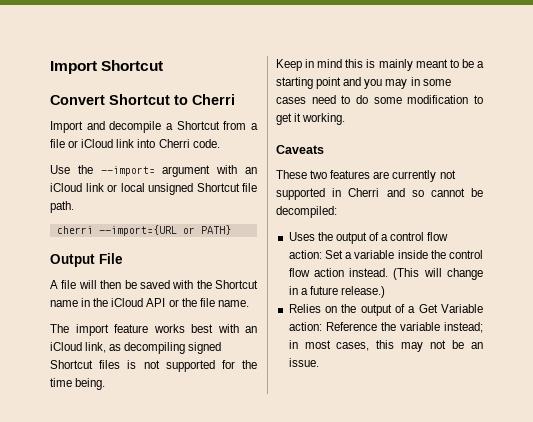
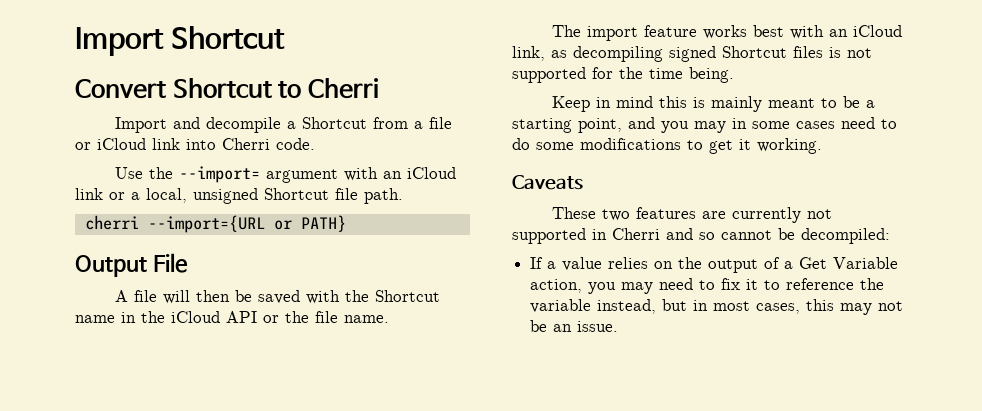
[120,183,145,192] local -> [131,188,187,203] a local,
[316,77,342,89] point -> [578,118,622,133] point,
[407,95,469,104] modification -> [580,138,681,150] modifications
[288,232,449,244] [288,250,483,259] [288,268,483,280] [288,286,385,298] [288,304,321,313] Uses the output of a control flow action: Set a variable inside the control flow action instead. (This will change in a future release.) // Relies -> [530,257,649,271] If a value relies
[288,322,483,333] action: Reference the variable instead; -> [530,278,885,294] [530,299,688,314] action, you may need to fix it to reference the variable instead, but

